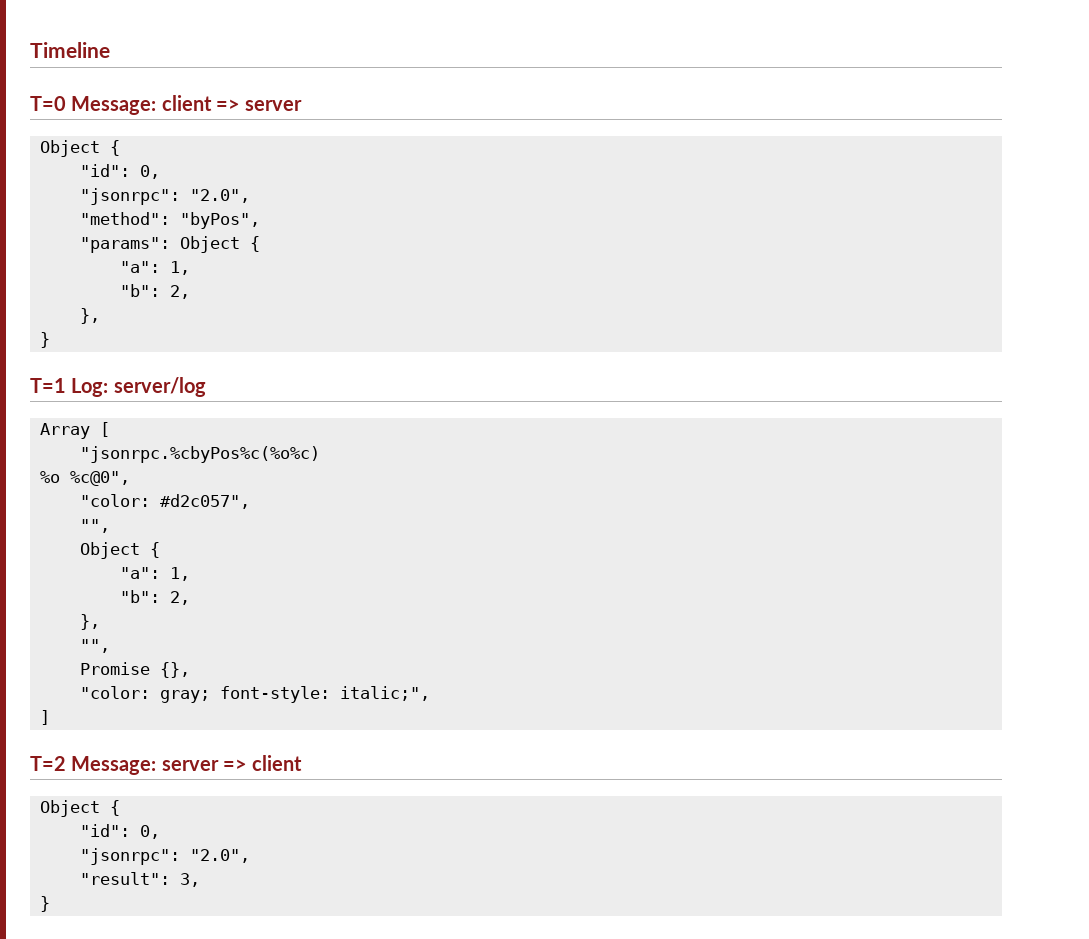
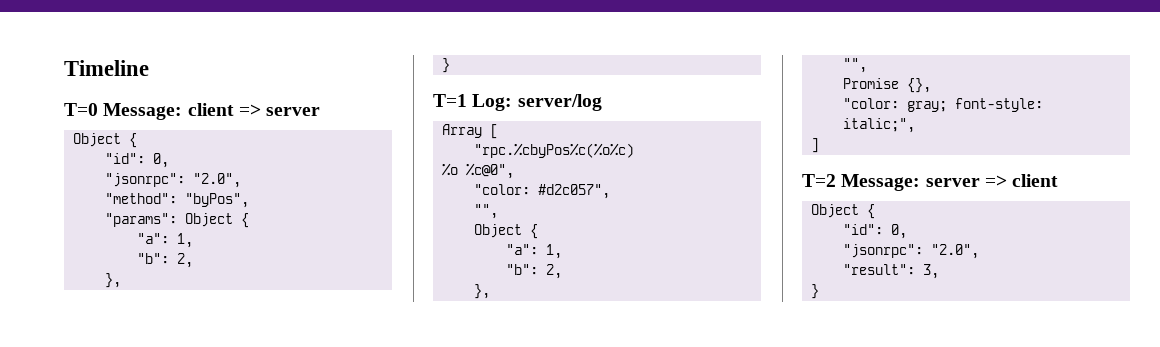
[80,446,321,463] "jsonrpc.%cbyPos%c(%o%c) -> [473,143,634,158] "rpc.%cbyPos%c(%o%c)

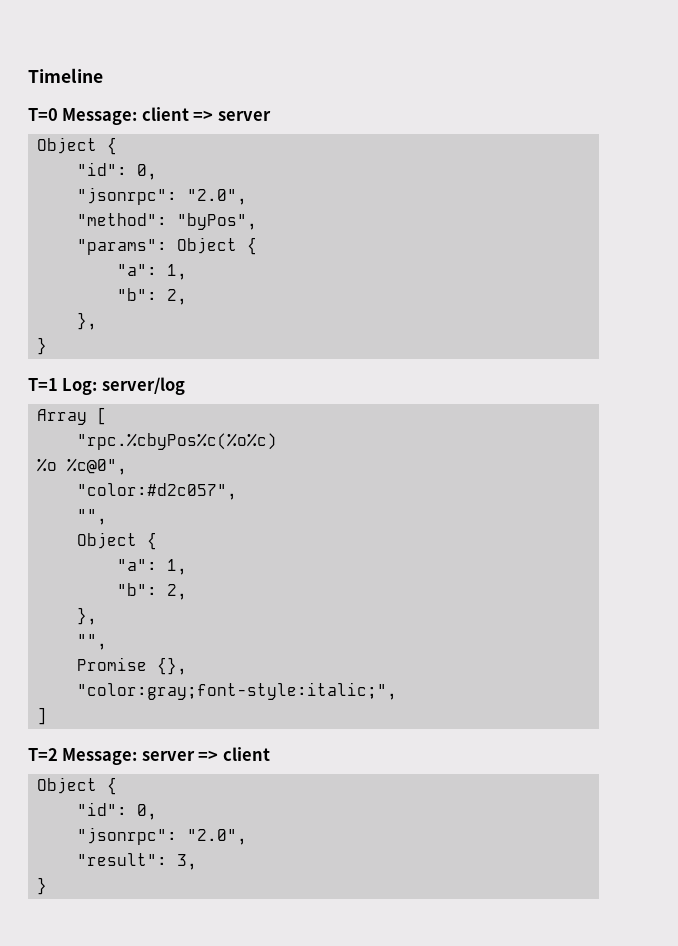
[473,184,610,199] "color: #d2c057", -> [77,483,238,500] "color:#d2c057",
[842,98,1043,112] [842,118,915,133] "color: gray; font-style: italic;", -> [77,682,398,700] "color:gray;font-style:italic;",

